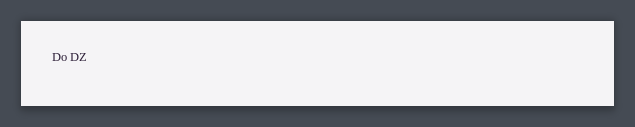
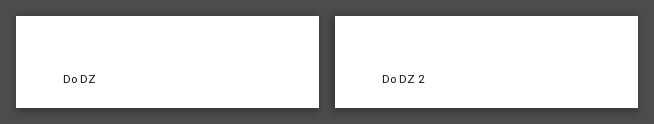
[52,53,88,61] Do DZ -> [63,75,97,83] [382,75,426,83] Do DZ // Do DZ 2

